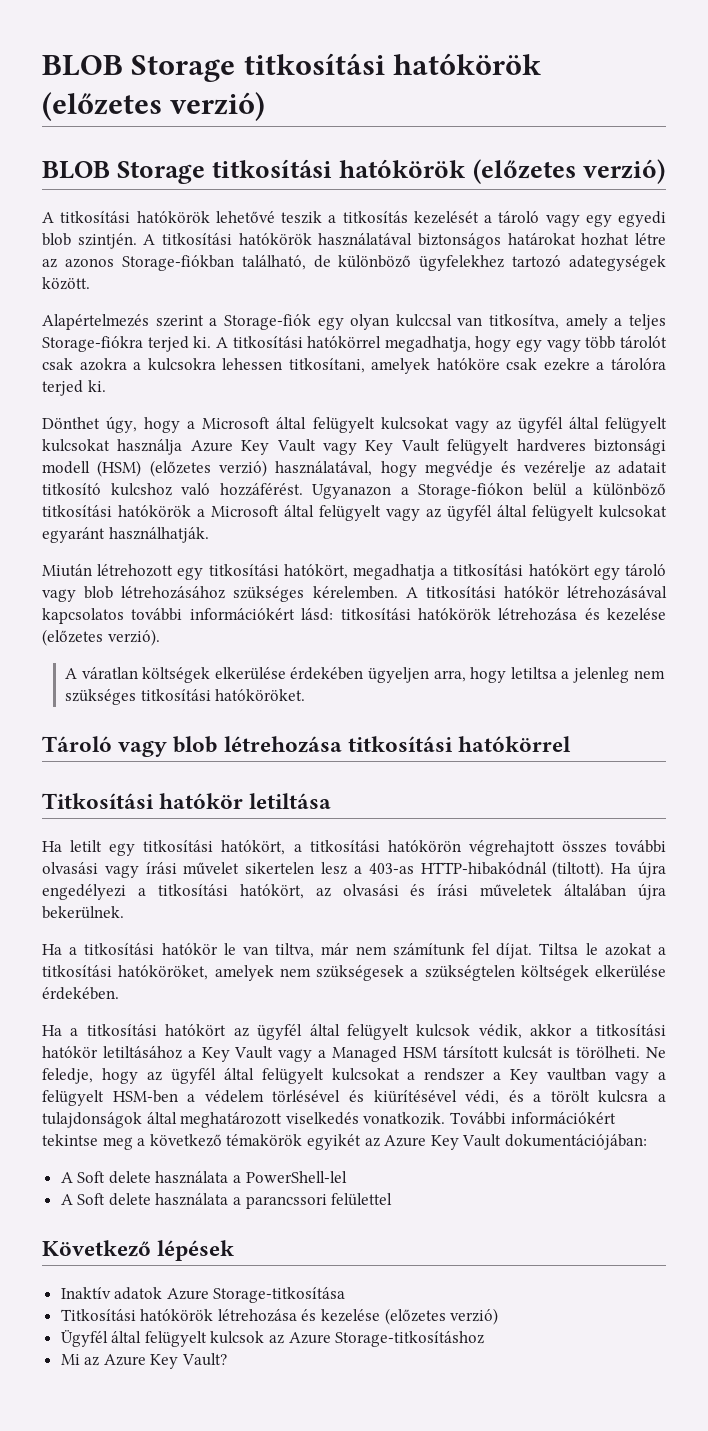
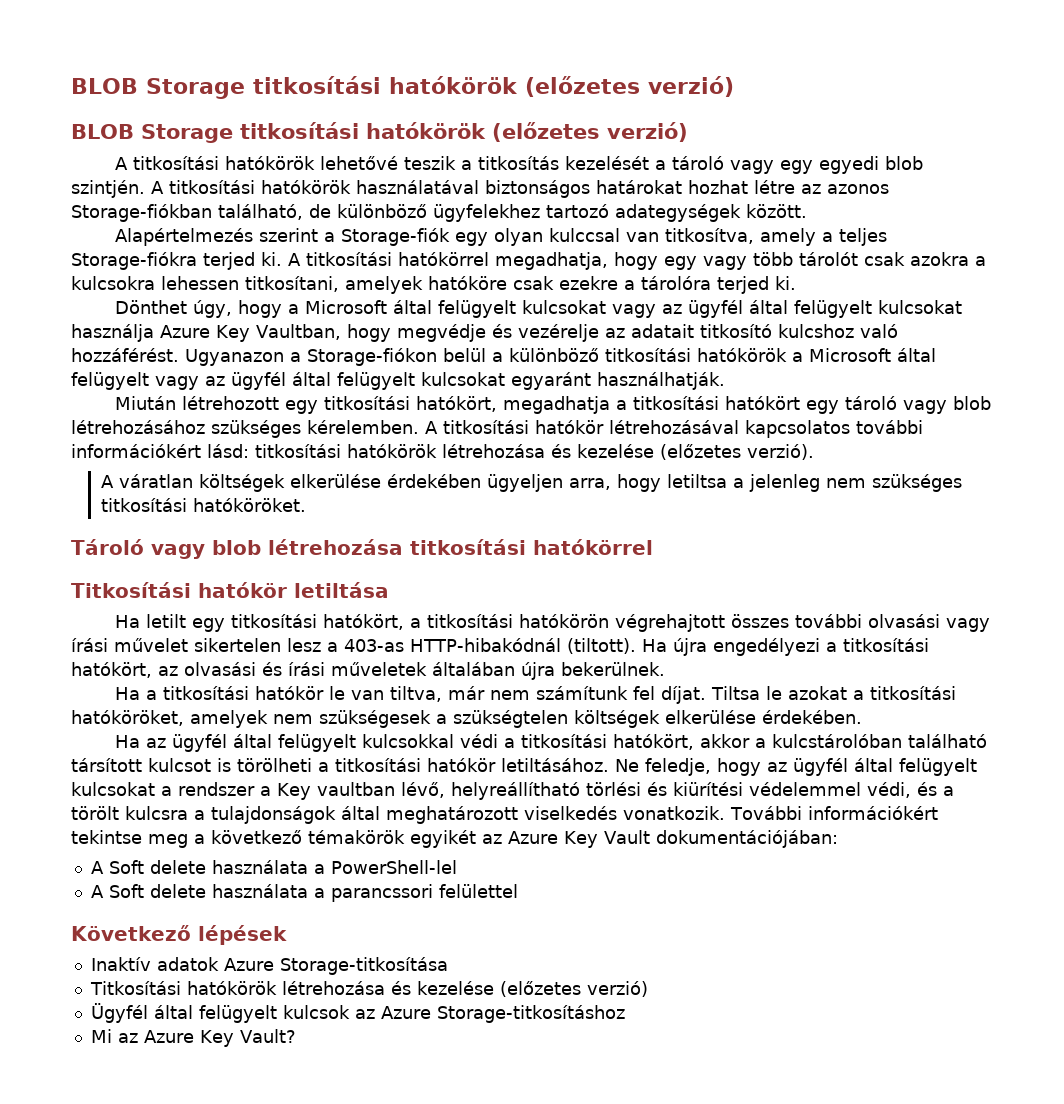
[276,439,666,455] [42,460,373,477] Vault vagy Key Vault felügyelt hardveres biztonsági modell (HSM) (előzetes verzió) használatával, -> [255,324,341,340] Vaultban,
[70,1024,666,1040] [42,1046,641,1062] a titkosítási hatókört az ügyfél által felügyelt kulcsok védik, akkor a titkosítási hatókör letiltásához a Key Vault vagy a Managed HSM társított kulcsát is törölheti. -> [146,734,988,752] [71,758,609,772] az ügyfél által felügyelt kulcsokkal védi a titkosítási hatókört, akkor a kulcstárolóban található társított kulcsot is törölheti a titkosítási hatókör letiltásához.
[615,1071,666,1084] [42,1090,457,1106] vagy a felügyelt HSM-ben a védelem törlésével és kiürítésével -> [400,782,861,800] lévő, helyreállítható törlési és kiürítési védelemmel

